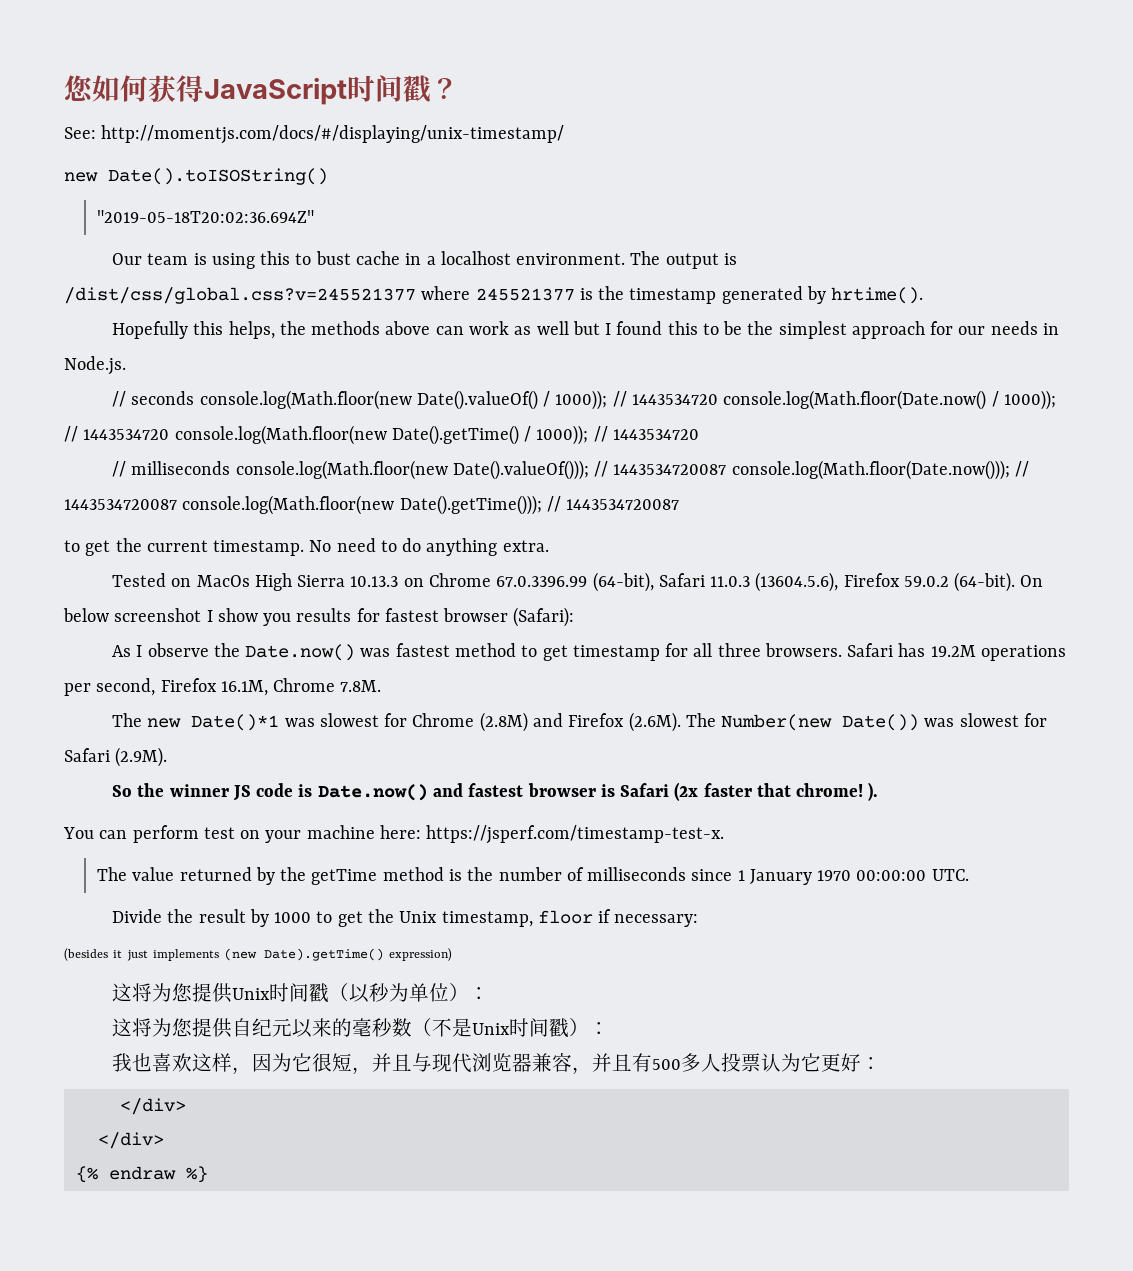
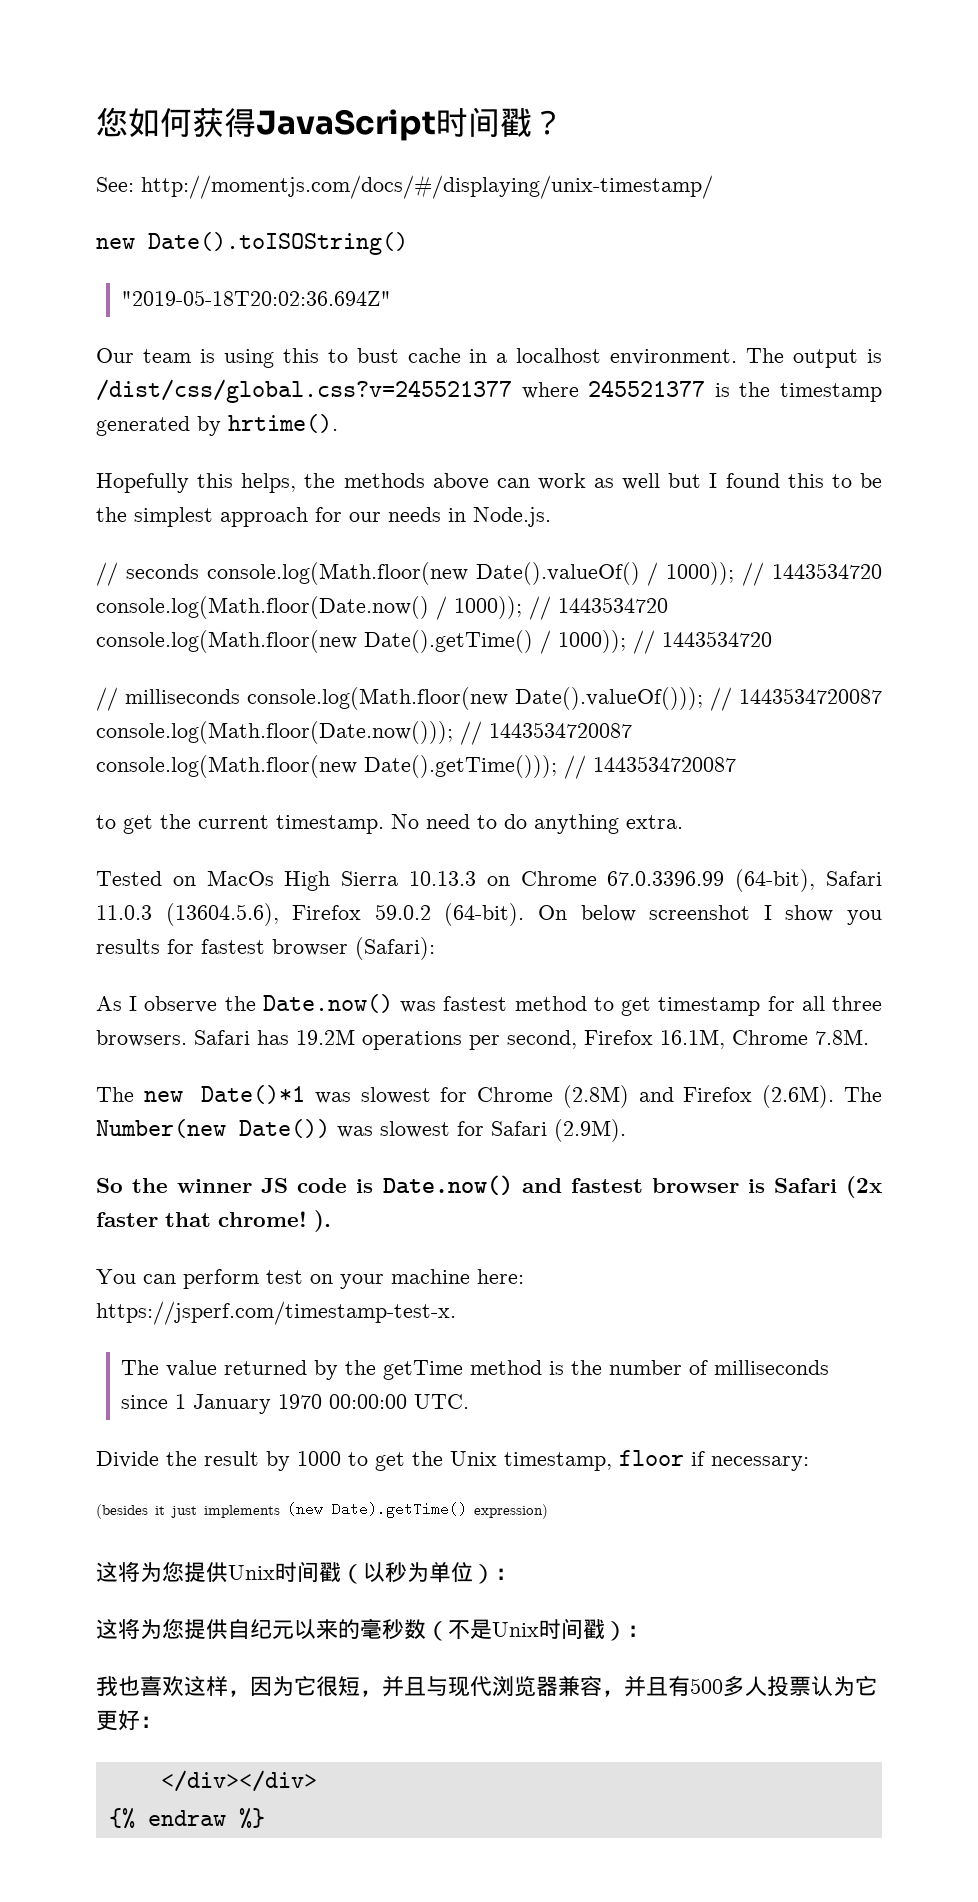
[119,1098,186,1115] [97,1132,164,1149] </div> // </div> -> [160,1770,317,1792] </div></div>

